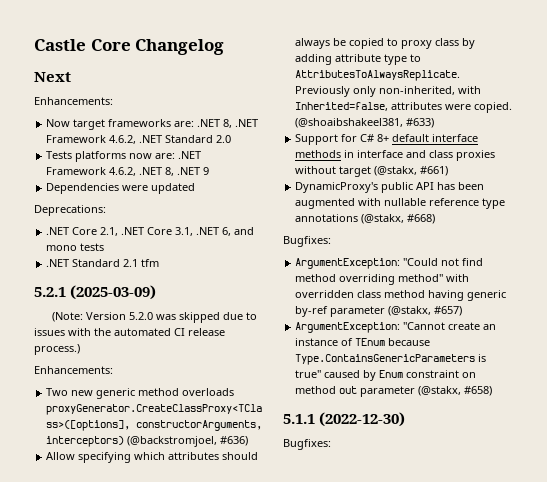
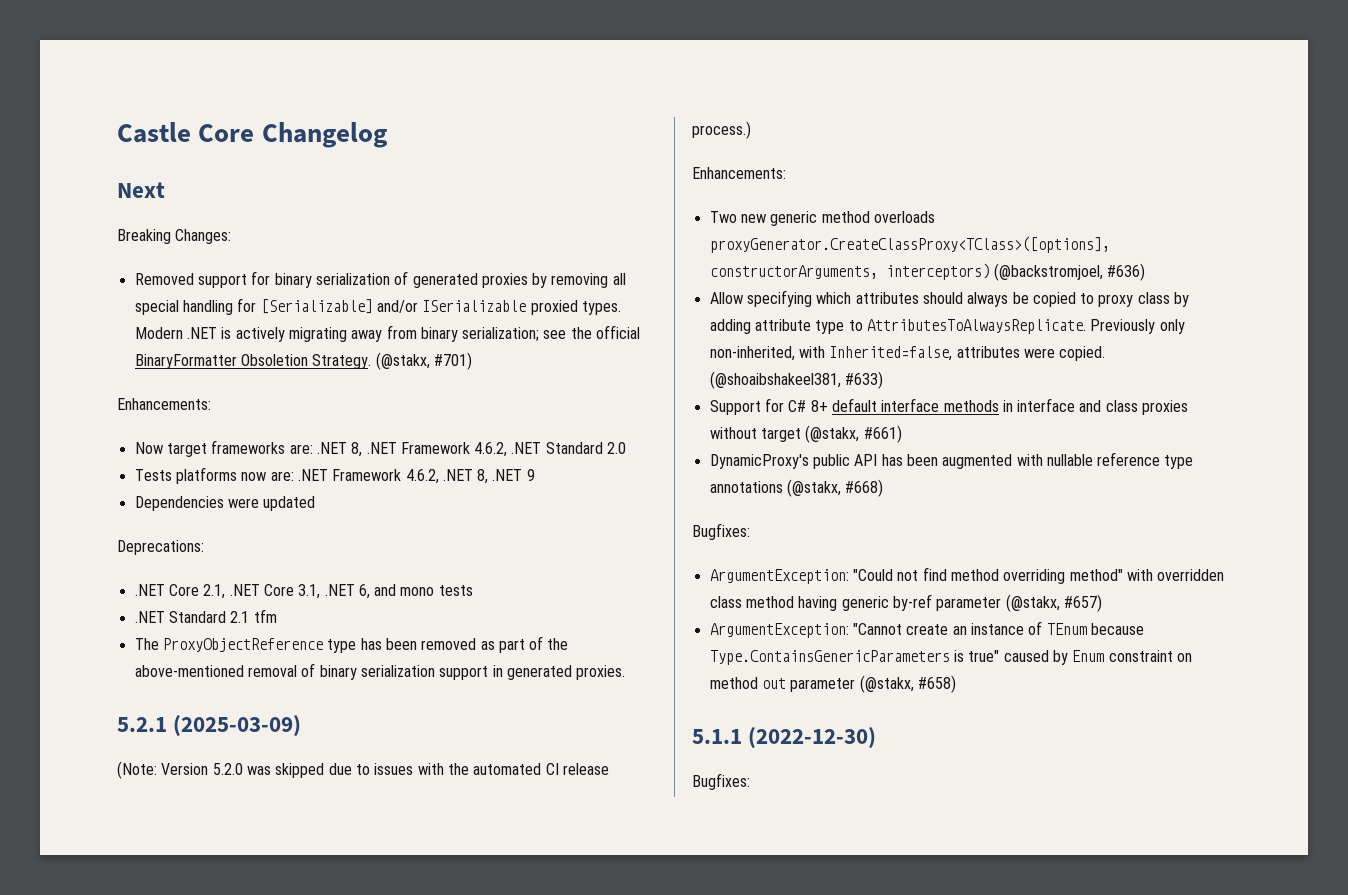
(71, 77) none -> [117,229,232,244] [134,271,626,288] [134,298,621,315] [134,325,641,342] [134,352,472,370] // Breaking Changes: // Removed support for binary serialization of generated proxies by removing all special handling for [Serializable] and/or ISerializable proxied types. Modern .NET is actively migrating away from binary serialization; see the official BinaryFormatter Obsoletion Strategy. (@stakx, #701)
(160, 263) none -> [134,636,569,653] [134,663,626,680] // The ProxyObjectReference type has been removed as part of the above-mentioned removal of binary serialization support in generated proxies.

